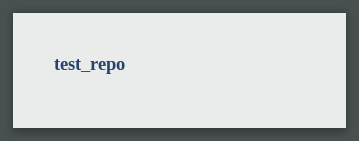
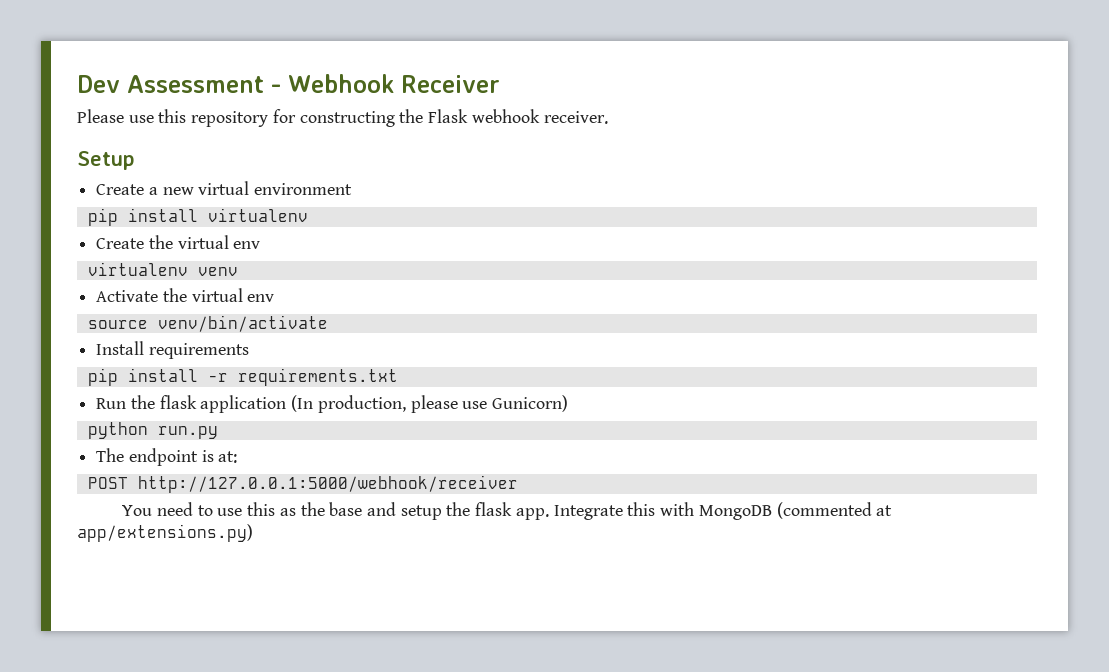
[54,59,125,74] test_repo -> [77,74,500,93] [77,109,608,127] [77,151,135,170] [96,181,353,195] [87,208,308,226] [96,235,261,249] [87,262,238,276] [96,288,275,302] [87,315,328,332] [96,341,249,359] [87,368,398,386] [96,395,569,413] [87,422,218,439] [96,448,238,466] [87,475,518,493] [122,502,893,520] [77,524,253,542] Dev Assessment - Webhook Receiver // Please use this repository for constructing the Flask webhook receiver. // Setup // Create a new virtual environment // pip install virtualenv // Create the virtual env // virtualenv venv // Activate the virtual env // source venv/bin/activate // Install requirements // pip install -r requirements.txt // Run the flask application (In production, please use Gunicorn) // python run.py // The endpoint is at: // POST http://127.0.0.1:5000/webhook/receiver // You need to use this as the base and setup the flask app. Integrate this with MongoDB (commented at app/extensions.py)

